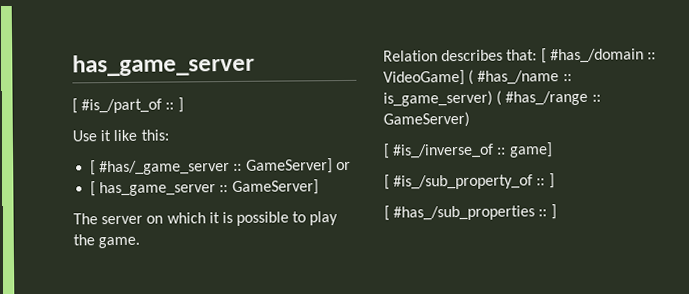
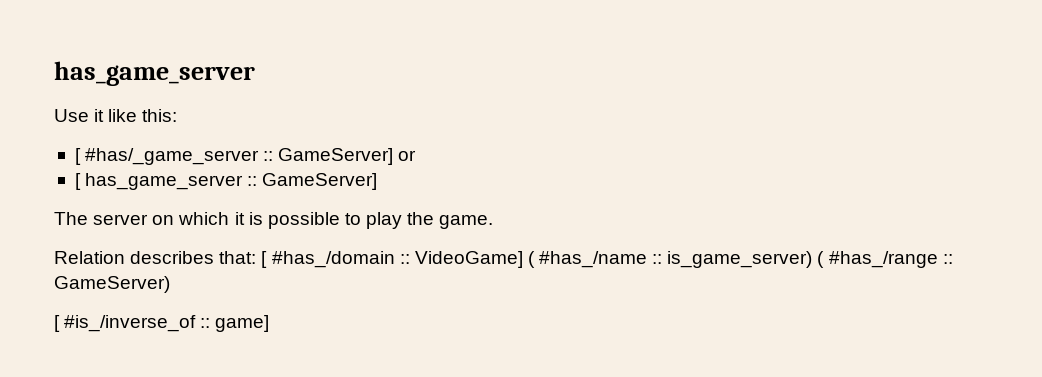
[72,53,255,77] [72,97,184,114] has_game_server // [ #is_/part_of :: ] -> [54,61,255,86] has_game_server
[384,173,555,190] [384,204,557,221] // [ #is_/sub_property_of :: ] // [ #has_/sub_properties :: ] -> (270, 323) none

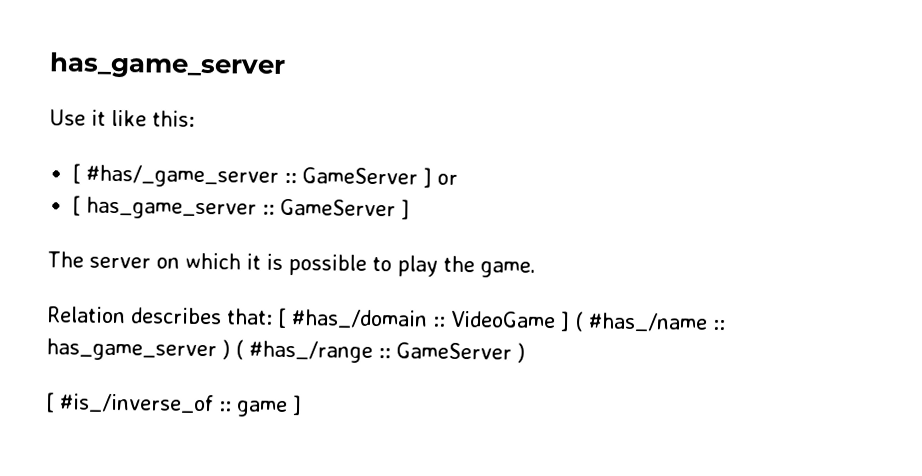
[278,148,394,165] GameServer] -> [302,167,433,188] GameServer ]
[262,173,378,190] GameServer] -> [280,198,411,220] GameServer ]
[414,251,523,268] VideoGame] -> [450,310,570,332] VideoGame ]
[667,251,813,268] is_game_server) -> [46,338,230,362] has_game_server )
[54,276,170,293] GameServer) -> [396,342,525,363] GameServer )
[215,315,270,332] game] -> [236,395,302,418] game ]

